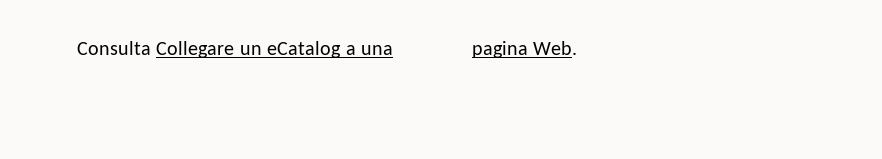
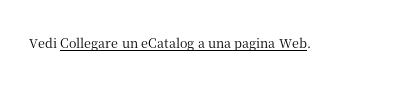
[77,41,151,55] Consulta -> [29,37,57,48] Vedi

